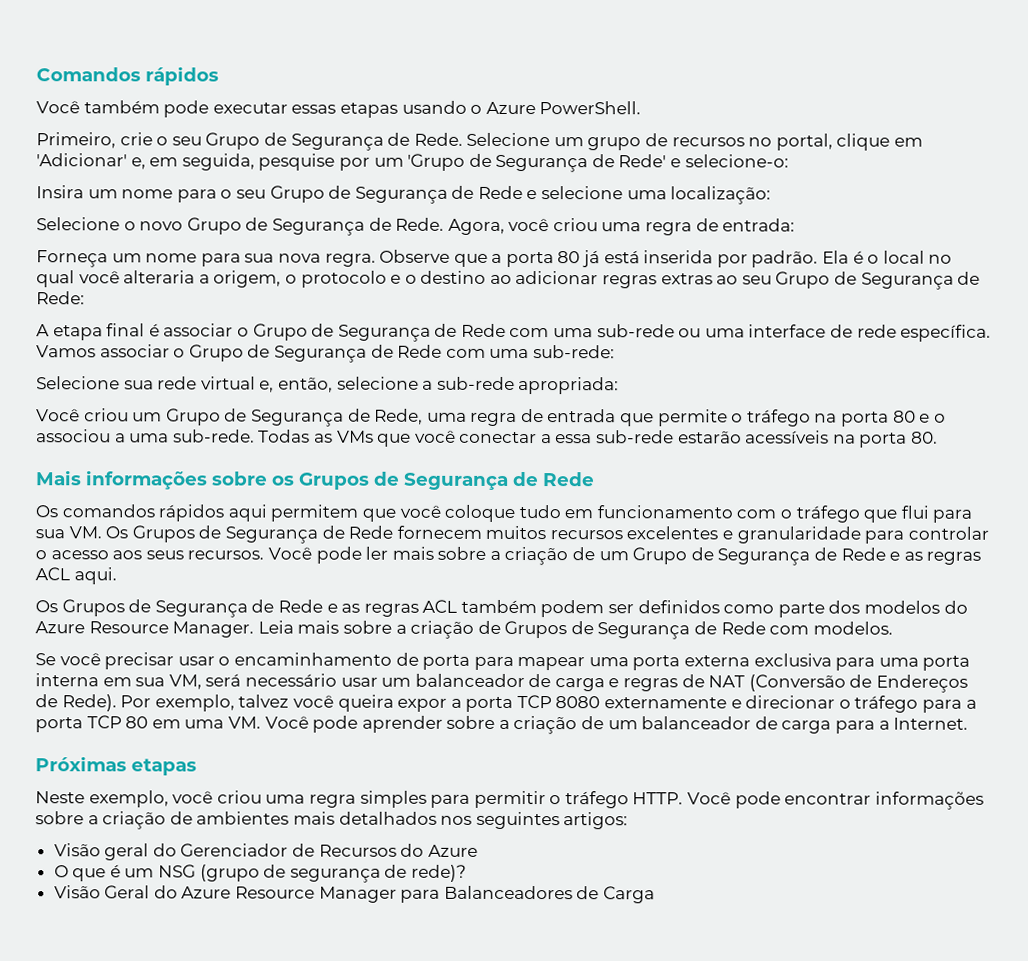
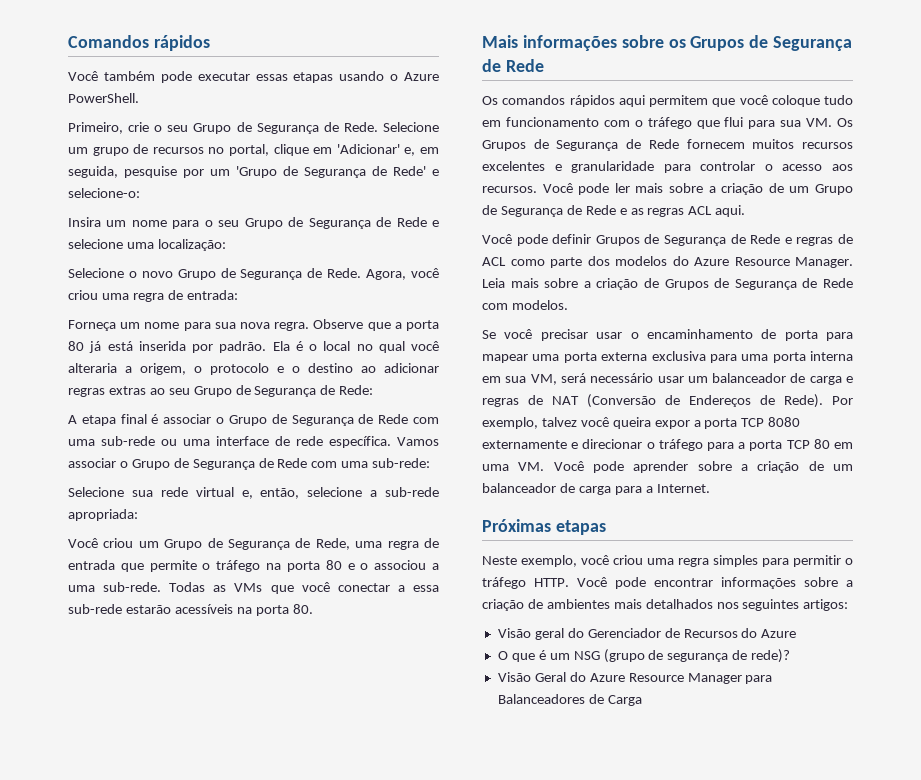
[145,550,184,560] seus -> (853, 167) none
[35,600,58,613] Os -> [482,234,592,246] Você pode definir
[341,599,720,618] as regras ACL também podem ser definidos -> [796,234,854,246] [482,257,506,266] regras de ACL

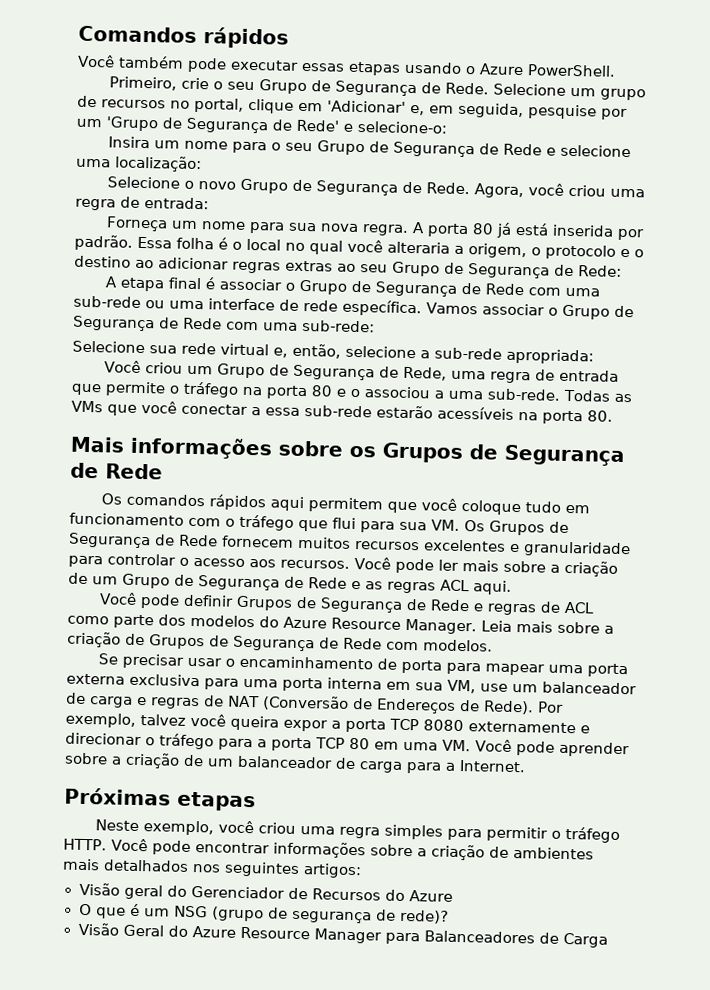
[313,319,402,331] Observe que a -> [411,222,425,234] A
[272,341,290,351] Ela -> [137,236,214,250] Essa folha
[504,329,533,339] você -> (118, 659) none
[560,373,684,383] será necessário usar -> [480,683,508,692] use

